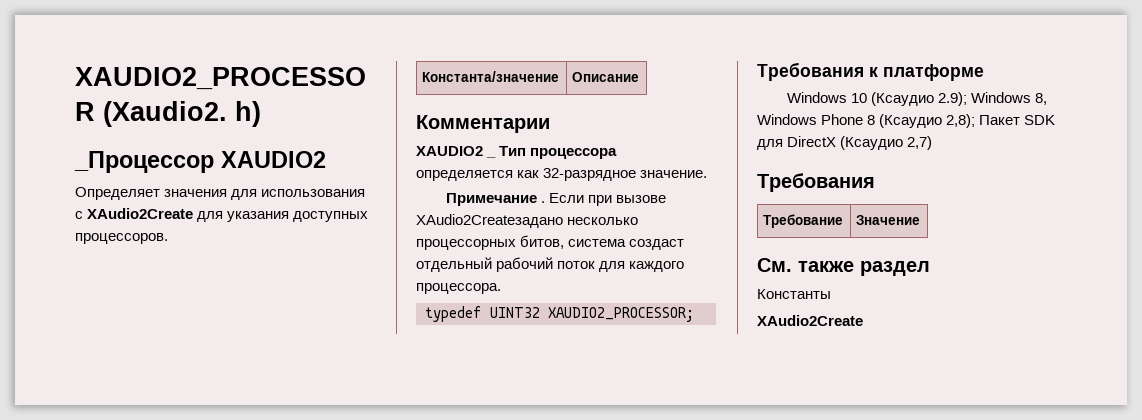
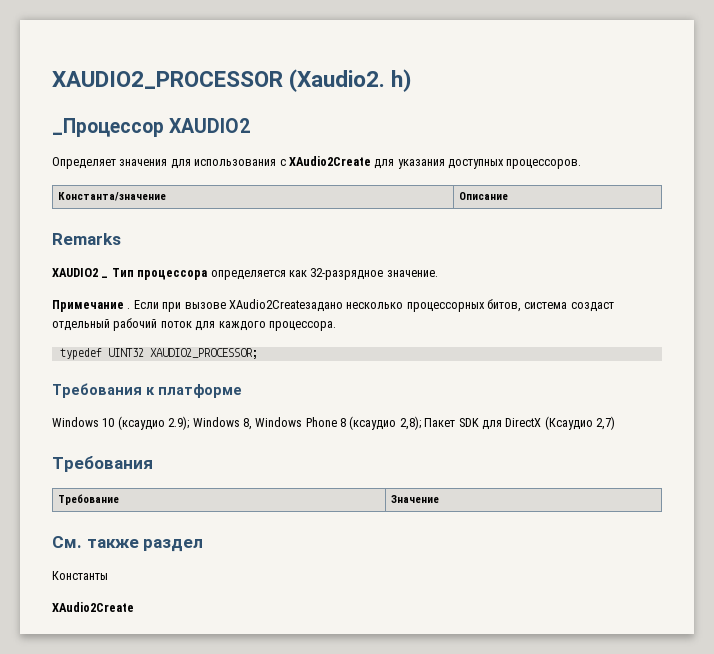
[416,115,550,133] Комментарии -> [52,233,121,245] Remarks
[871,92,935,106] (Ксаудио -> [117,416,165,430] (ксаудио
[879,114,943,128] (Ксаудио -> [349,416,397,430] (ксаудио

